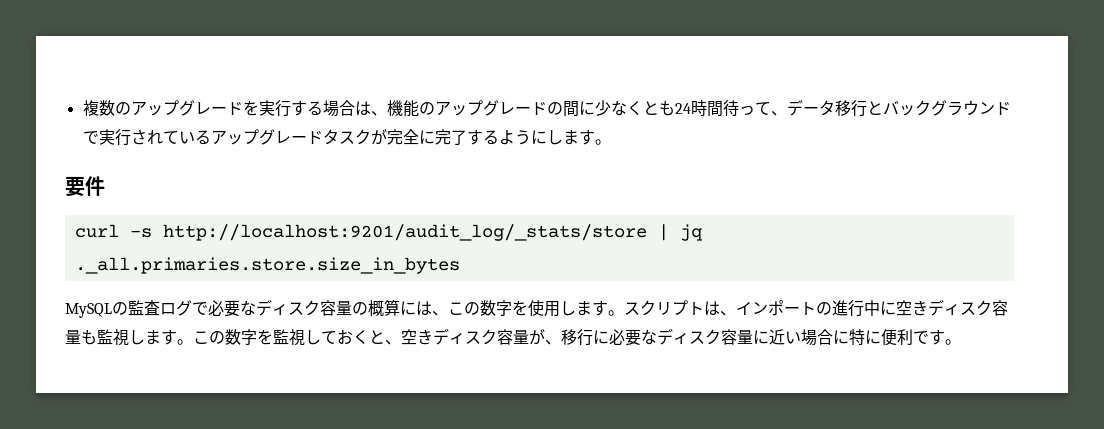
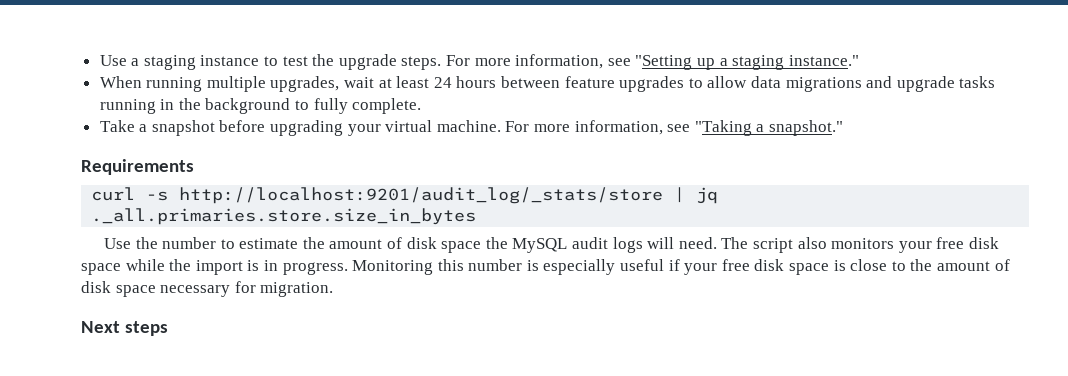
[82,99,1011,117] [82,129,611,146] [65,176,105,197] 複数のアップグレードを実行する場合は、機能のアップグレードの間に少なくとも24時間待って、データ移行とバックグラウンドで実行されているアップグレードタスクが完全に完了するようにします。 // 要件 -> [99,54,859,70] [99,76,996,92] [99,98,422,114] [99,120,843,136] [81,159,194,175] Use a staging instance to test the upgrade steps. For more information, see "Setting up a staging instance." // When running multiple upgrades, wait at least 24 hours between feature upgrades to allow data migrations and upgrade tasks running in the background to fully complete. // Take a snapshot before upgrading your virtual machine. For more information, see "Taking a snapshot." // Requirements
[65,299,1008,318] [65,328,961,346] MySQLの監査ログで必要なディスク容量の概算には、この数字を使用します。スクリプトは、インポートの進行中に空きディスク容量も監視します。この数字を監視しておくと、空きディスク容量が、移行に必要なディスク容量に近い場合に特に便利です。 -> [103,237,999,253] [81,259,1010,275] [81,281,334,297] [81,321,168,336] Use the number to estimate the amount of disk space the MySQL audit logs will need. The script also monitors your free disk space while the import is in progress. Monitoring this number is especially useful if your free disk space is close to the amount of disk space necessary for migration. // Next steps

